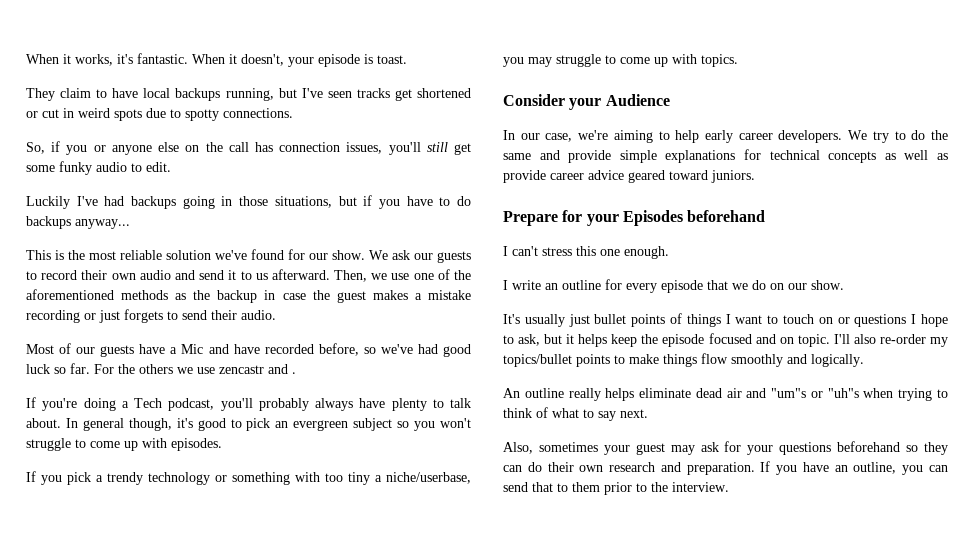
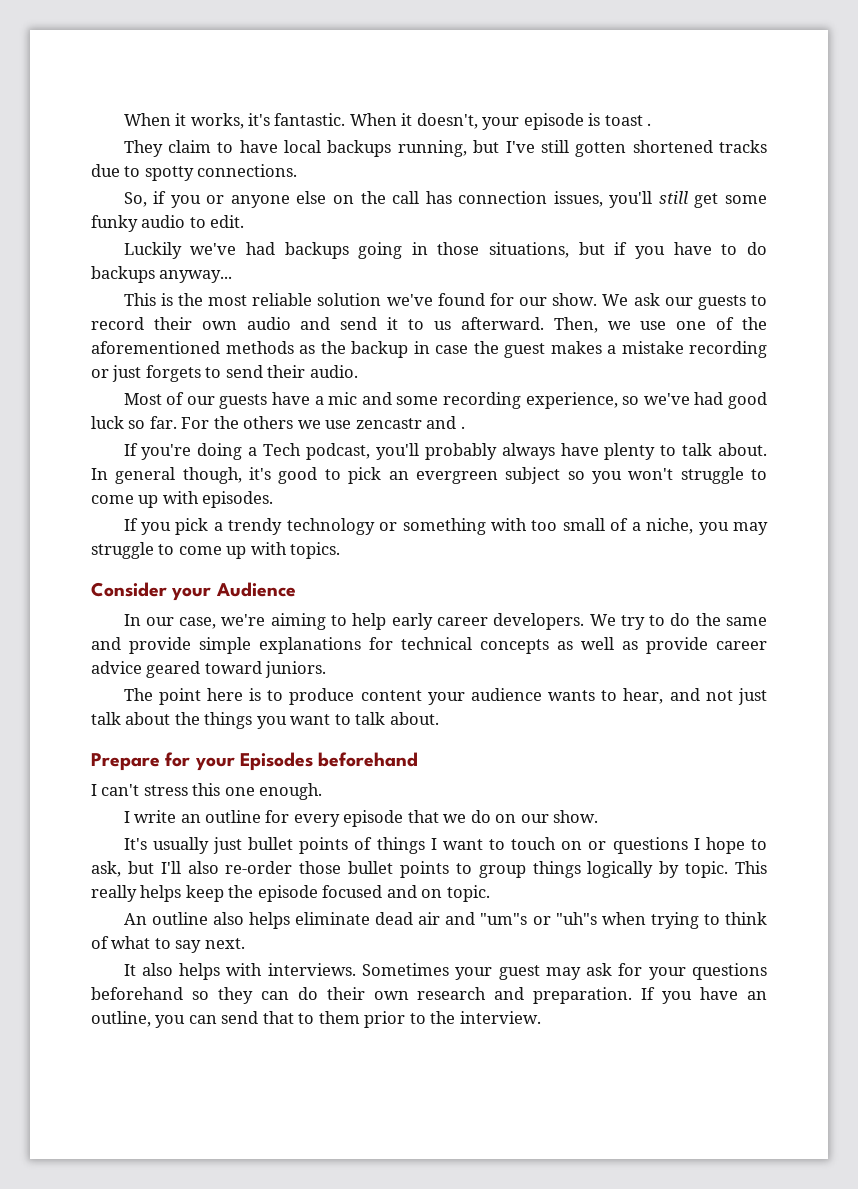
[377,55,407,64] toast. -> [604,115,652,126] toast .
[327,88,471,101] [26,108,142,121] seen tracks get shortened or cut in weird spots -> [540,140,768,157] still gotten shortened tracks
[76,196,98,206] I've -> [190,243,237,255] we've
[181,343,359,356] Mic and have recorded before, -> [328,392,618,409] mic and some recording experience,
[348,472,471,485] tiny a niche/userbase, -> [562,518,694,534] small of a niche,
(755, 176) none -> [123,688,768,705] [91,712,439,729] // The point here is to produce content your audience wants to hear, and not just talk about the things you want to talk about.
[566,334,575,344] it -> [160,861,767,878] [91,885,137,902] I'll also re-order those bullet points to group things logically by topic. This really
[833,334,948,347] [503,353,864,367] I'll also re-order my topics/bullet points to make things flow smoothly and logically. -> (490, 893) none
[568,388,601,401] really -> [212,912,244,925] also
[503,442,598,454] Also, sometimes -> [123,963,450,980] It also helps with interviews. Sometimes

